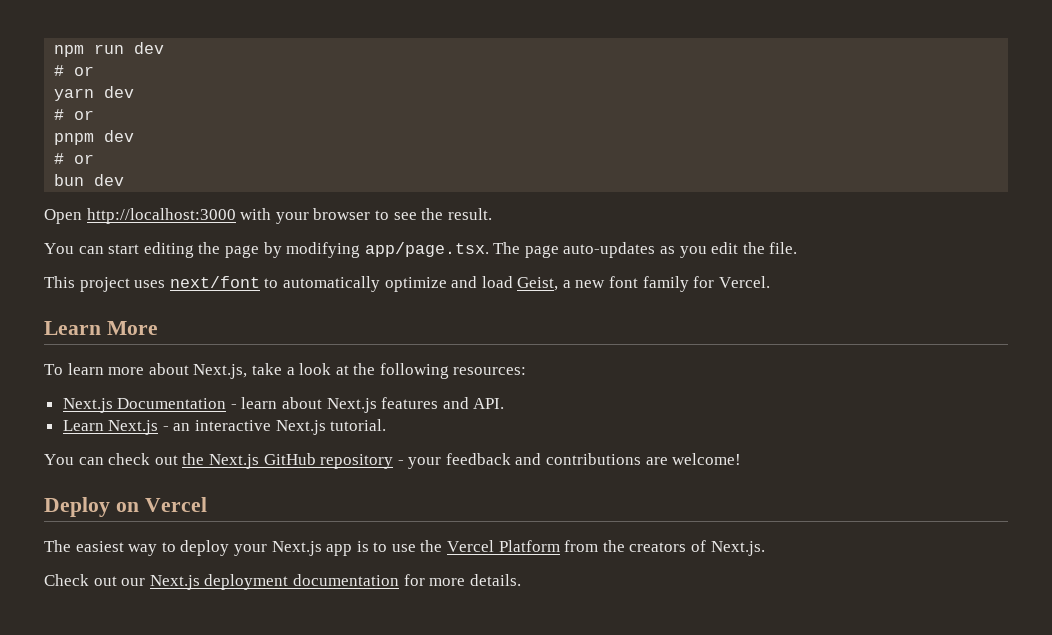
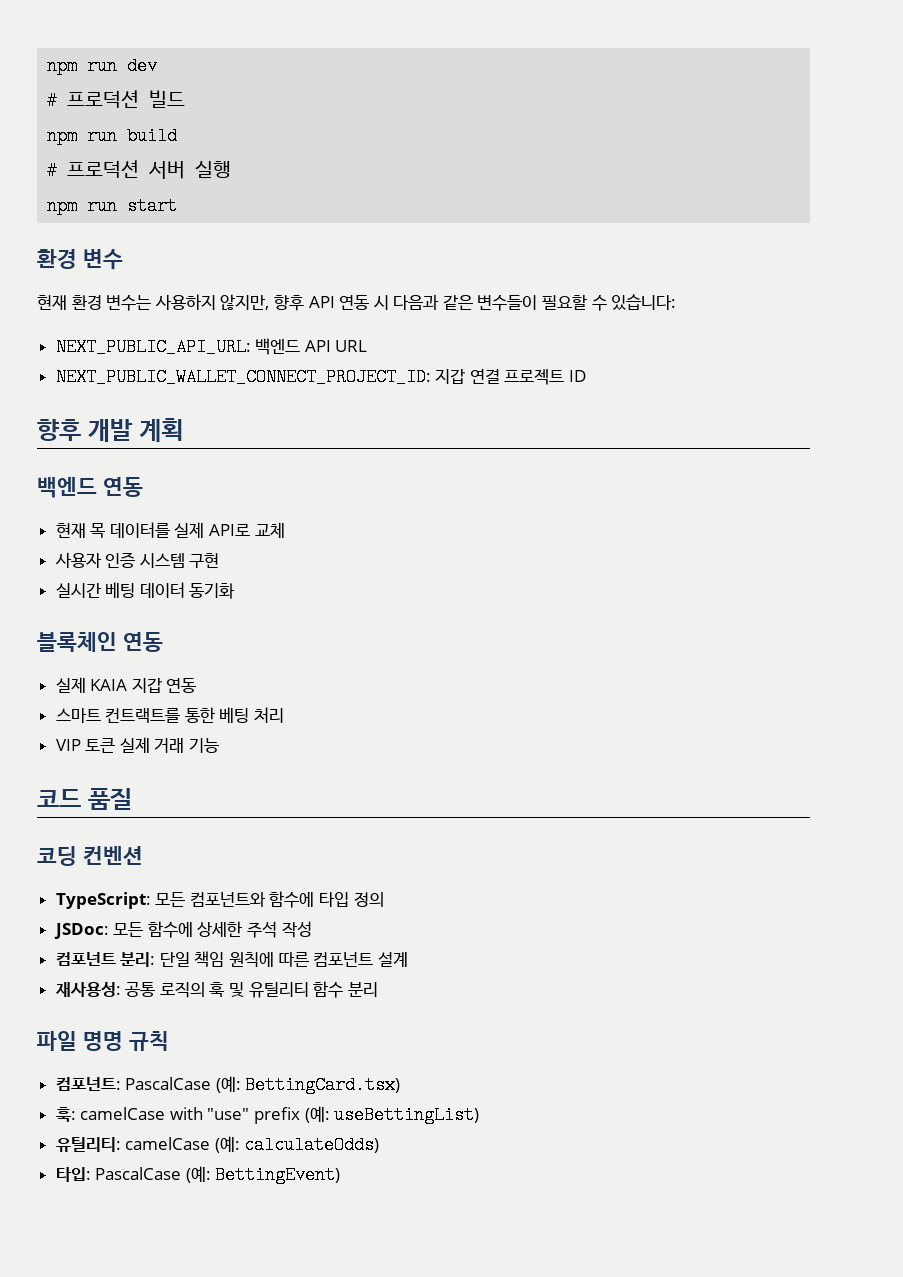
[74,66,95,76] [54,86,135,101] [54,109,95,120] [54,130,135,145] [54,153,95,164] [54,174,125,186] [44,208,492,224] [44,242,798,258] [44,276,770,292] [44,321,158,335] [44,363,527,379] [62,397,505,413] [62,419,387,435] [44,453,742,469] [44,497,207,517] [44,540,765,556] [44,574,521,590] or // yarn dev // # or // pnpm dev // # or // bun dev // Open http://localhost:3000 with your browser to see the result. // You can start editing the page by modifying app/page.tsx. The page auto-updates as you edit the file. // This project uses next/font to automatically optimize and load Geist, a new font family for Vercel. // Learn More // To learn more about Next.js, take a look at the following resources: // Next.js Documentation - learn about Next.js features and API. // Learn Next.js - an interactive Next.js tutorial. // You can check out the Next.js GitHub repository - your feedback and contributions are welcome! // Deploy on Vercel // The easiest way to deploy your Next.js app is to use the Vercel Platform from the creators of Next.js. // Check out our Next.js deployment documentation for more details. -> [67,90,186,108] [47,127,178,145] [47,160,232,180] [47,197,178,215] [37,249,123,270] [37,294,677,311] [55,338,368,356] [55,368,587,386] [37,418,183,442] [37,477,143,498] [55,522,285,538] [54,552,220,568] [55,582,236,599] [37,632,163,652] [55,677,197,693] [55,707,285,723] [55,737,220,753] [37,788,132,810] [37,846,143,866] [55,891,384,909] [53,921,312,939] [55,951,408,968] [55,981,378,998] [37,1031,169,1051] [55,1076,401,1094] [55,1106,480,1124] [55,1136,380,1154] [55,1166,341,1184] 프로덕션 빌드 // npm run build // # 프로덕션 서버 실행 // npm run start // 환경 변수 // 현재 환경 변수는 사용하지 않지만, 향후 API 연동 시 다음과 같은 변수들이 필요할 수 있습니다: // NEXT_PUBLIC_API_URL: 백엔드 API URL // NEXT_PUBLIC_WALLET_CONNECT_PROJECT_ID: 지갑 연결 프로젝트 ID // 향후 개발 계획 // 백엔드 연동 // 현재 목 데이터를 실제 API로 교체 // 사용자 인증 시스템 구현 // 실시간 베팅 데이터 동기화 // 블록체인 연동 // 실제 KAIA 지갑 연동 // 스마트 컨트랙트를 통한 베팅 처리 // VIP 토큰 실제 거래 기능 // 코드 품질 // 코딩 컨벤션 // TypeScript: 모든 컴포넌트와 함수에 타입 정의 // JSDoc: 모든 함수에 상세한 주석 작성 // 컴포넌트 분리: 단일 책임 원칙에 따른 컴포넌트 설계 // 재사용성: 공통 로직의 훅 및 유틸리티 함수 분리 // 파일 명명 규칙 // 컴포넌트: PascalCase (예: BettingCard.tsx) // 훅: camelCase with "use" prefix (예: useBettingList) // 유틸리티: camelCase (예: calculateOdds) // 타입: PascalCase (예: BettingEvent)

